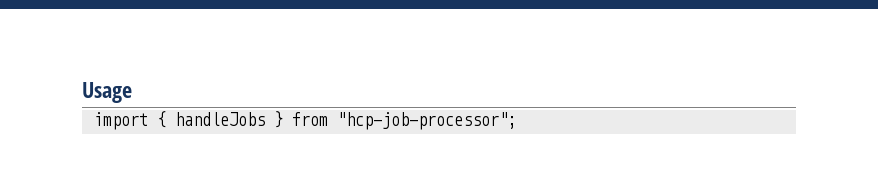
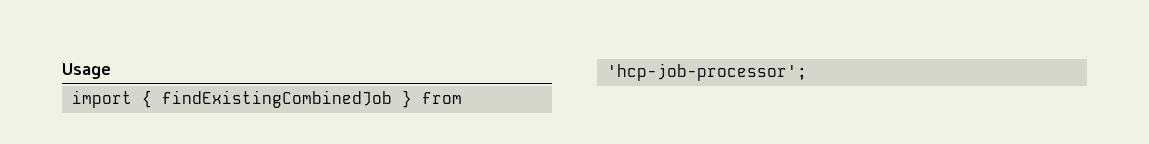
[175,112,265,126] handleJobs -> [161,90,392,108] findExistingCombinedJob
[337,112,517,130] "hcp-job-processor"; -> [606,63,807,81] 'hcp-job-processor';

